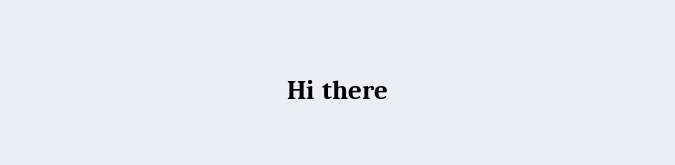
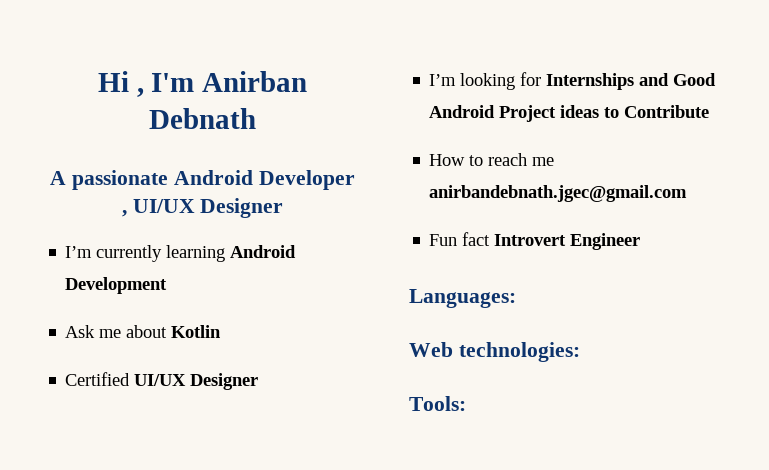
[321,80,388,99] there -> [136,71,308,97] [149,108,256,129] [50,170,355,190] [121,198,284,218] [65,245,297,262] [65,277,168,294] [65,325,222,338] [65,372,259,390] [429,72,717,90] [429,105,710,122] [429,153,555,166] [429,185,688,202] [429,232,641,250] [409,289,516,308] [409,342,580,362] [409,396,466,411] , I'm Anirban Debnath // A passionate Android Developer , UI/UX Designer // I’m currently learning Android Development // Ask me about Kotlin // Certified UI/UX Designer // I’m looking for Internships and Good Android Project ideas to Contribute // How to reach me anirbandebnath.jgec@gmail.com // Fun fact Introvert Engineer // Languages: // Web technologies: // Tools:

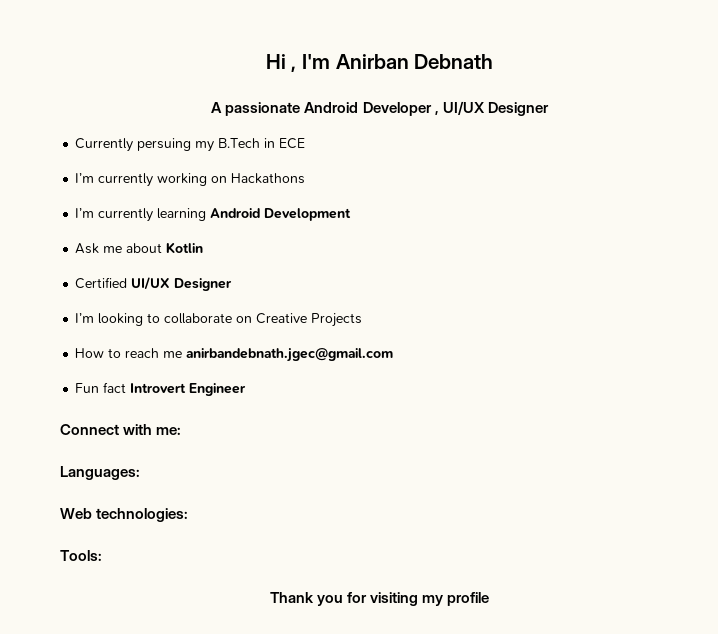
(284, 208) none -> [75,138,306,152] [75,173,306,187] // Currently persuing my B.Tech in ECE // I’m currently working on Hackathons
[520,72,717,90] [429,105,710,122] for Internships and Good Android Project ideas to Contribute -> [147,313,363,327] to collaborate on Creative Projects
(641, 241) none -> [60,424,182,435] // Connect with me:
(466, 403) none -> [269,592,490,606] // Thank you for visiting my profile

